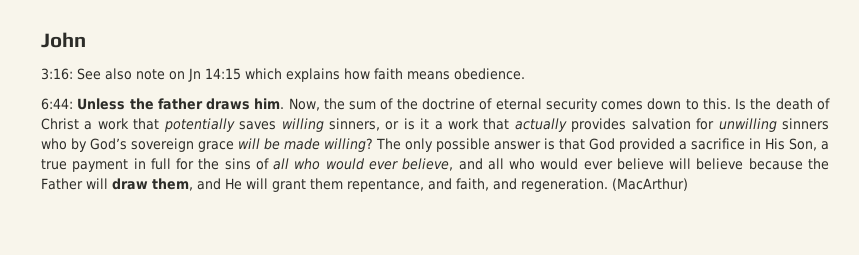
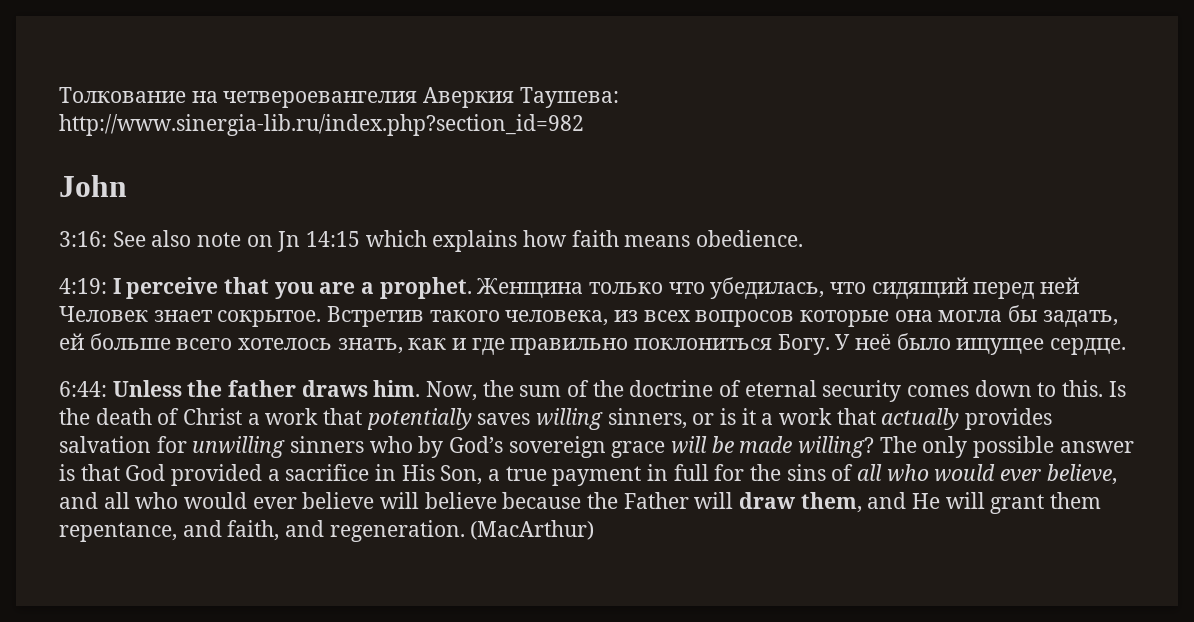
(41, 40) none -> [59,87,619,108] [59,114,584,136] Толкование на четвероевангелия Аверкия Таушева: http://www.sinergia-lib.ru/index.php?section_id=982 //
(525, 74) none -> [59,277,1080,299] [59,305,1118,327] [59,333,1127,355] // 4:19: I perceive that you are a prophet. Женщина только что убедилась, что сидящий перед ней Человек знает сокрытое. Встретив такого человека, из всех вопросов которые она могла бы задать, ей больше всего хотелось знать, как и где правильно поклониться Богу. У неё было ищущее сердце.

